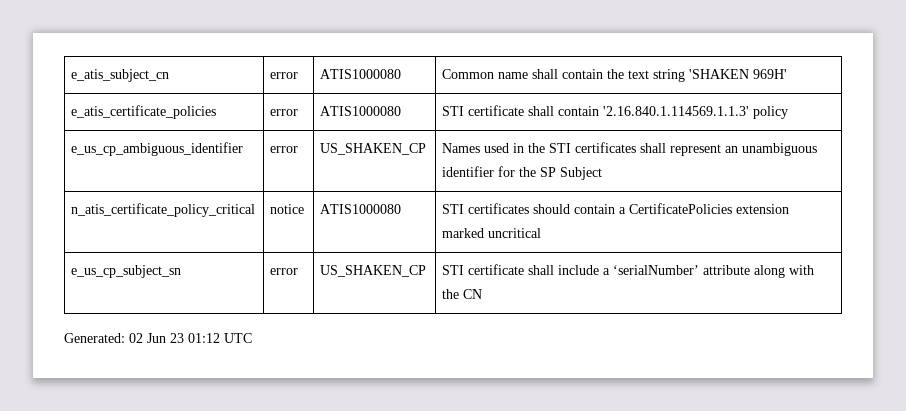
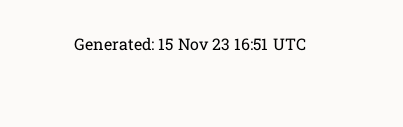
[71,69,170,82] [270,72,299,79] [320,69,402,79] [442,69,788,82] [71,105,217,119] [270,109,299,116] [320,106,402,116] [442,105,789,119] [71,142,244,156] [270,146,299,153] [320,143,427,155] [442,142,818,156] [442,166,603,180] [71,203,256,217] [270,204,305,214] [320,204,402,214] [442,203,790,214] [442,228,542,238] [71,265,182,278] [270,268,299,275] [320,265,427,277] [442,264,815,278] [442,289,483,299] [64,333,220,343] e_atis_subject_cn | error | ATIS1000080 | Common name shall contain the text string 'SHAKEN 969H' // e_atis_certificate_policies | error | ATIS1000080 | STI certificate shall contain '2.16.840.1.114569.1.1.3' policy // e_us_cp_ambiguous_identifier | error | US_SHAKEN_CP | Names used in the STI certificates shall represent an unambiguous identifier for the SP Subject // n_atis_certificate_policy_critical | notice | ATIS1000080 | STI certificates should contain a CertificatePolicies extension marked uncritical // e_us_cp_subject_sn | error | US_SHAKEN_CP | STI certificate shall include a ‘serialNumber’ attribute along with the CN // Generated: 02 Jun 23 01:12 -> [74,37,269,51] Generated: 15 Nov 23 16:51

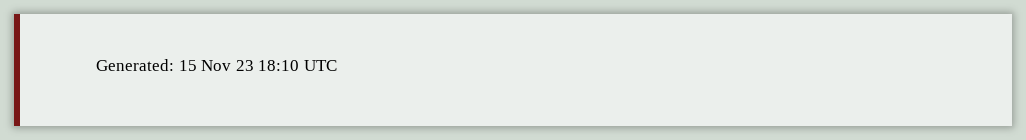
[234,38,269,51] 16:51 -> [258,60,300,71] 18:10

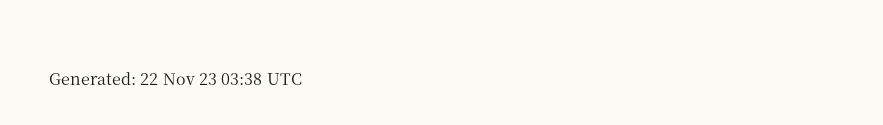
[178,60,197,71] 15 -> [140,73,159,85] 22
[258,60,300,71] 18:10 -> [221,73,263,85] 03:38

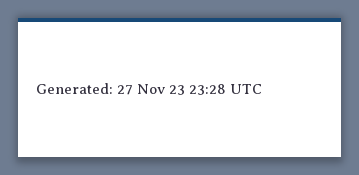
[140,73,159,85] 22 -> [117,85,133,95] 27
[221,73,263,85] 03:38 -> [189,84,226,95] 23:28

